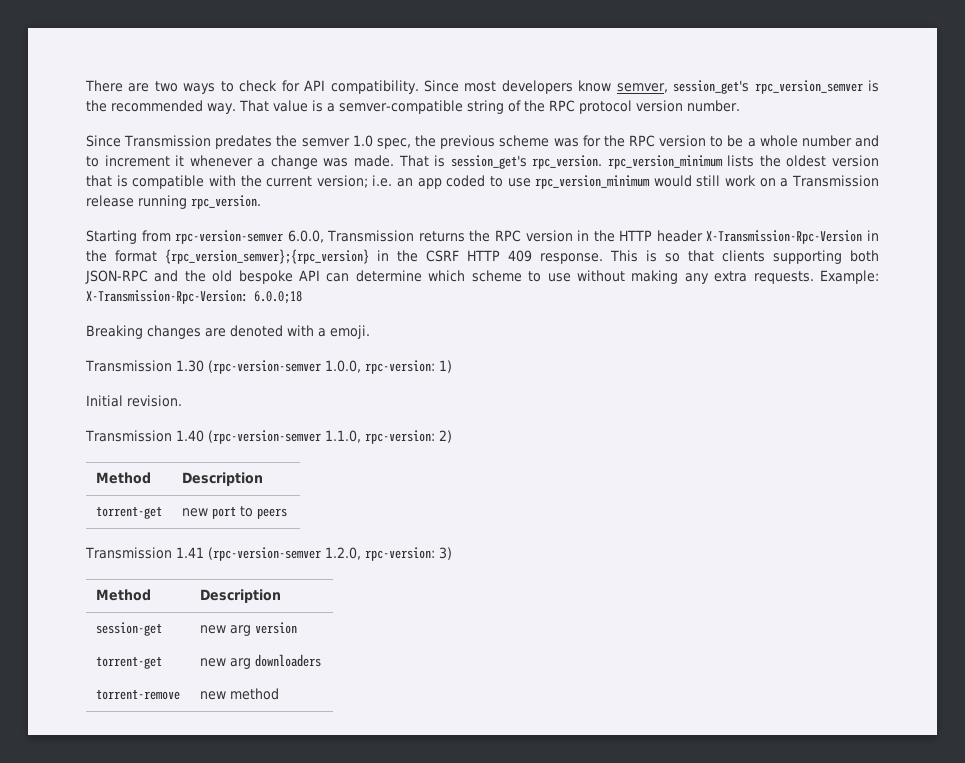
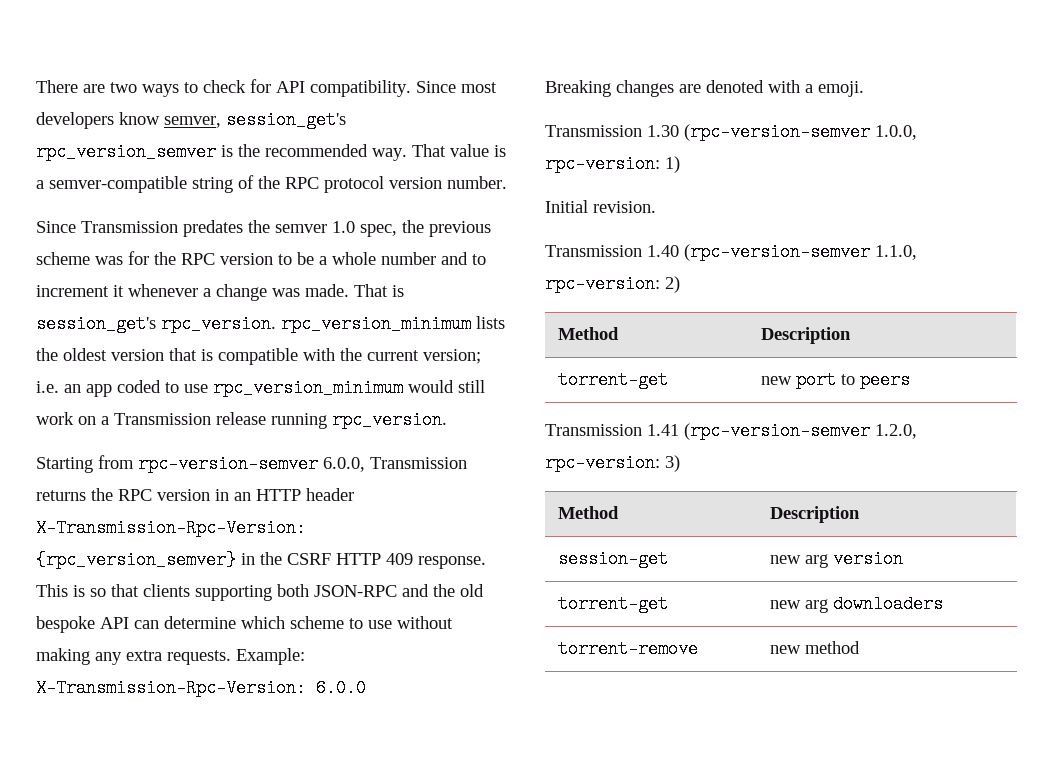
[593,230,615,242] the -> [234,492,251,501] an
[706,230,879,244] [86,249,369,264] X-Transmission-Rpc-Version in the format {rpc_version_semver};{rpc_version} -> [36,519,306,537] [36,551,236,569] X-Transmission-Rpc-Version: {rpc_version_semver}
[254,291,302,304] 6.0.0;18 -> [316,679,366,697] 6.0.0

